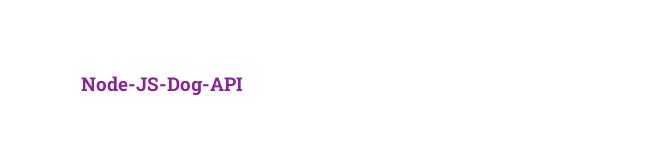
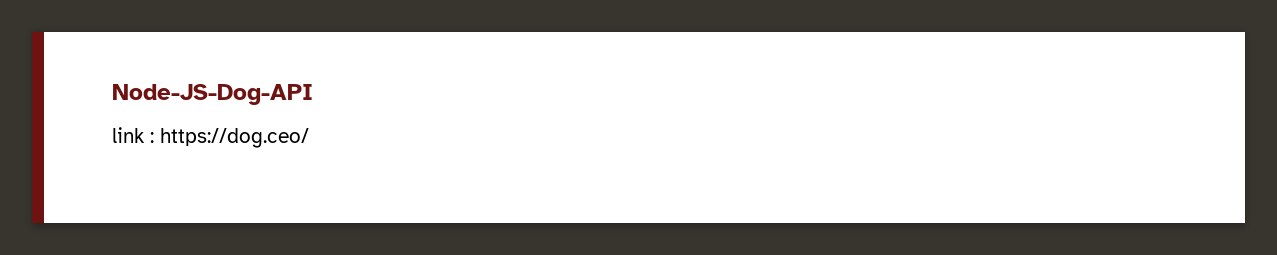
(243, 86) none -> [112,127,309,148] // link : https://dog.ceo/

